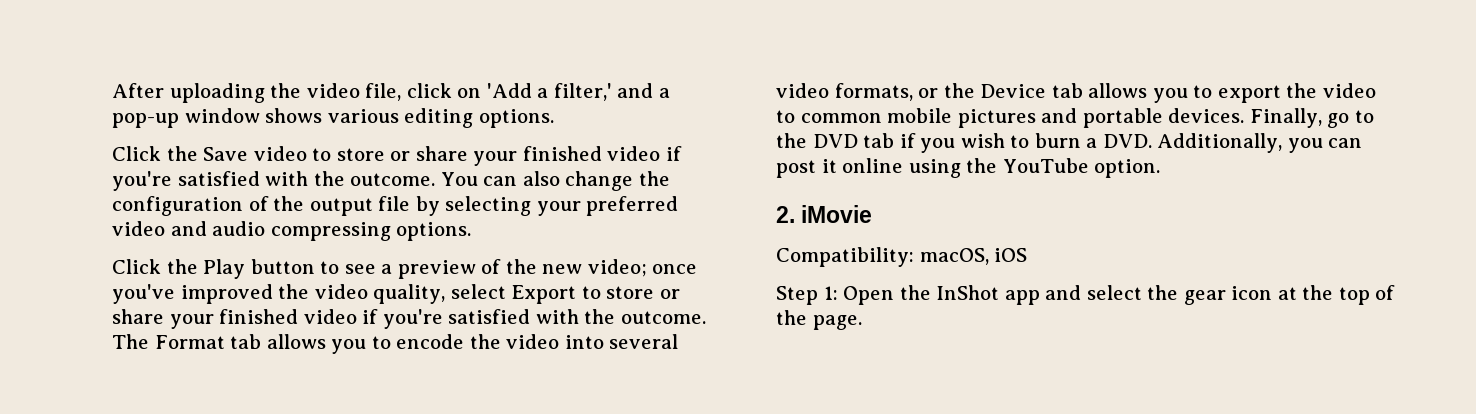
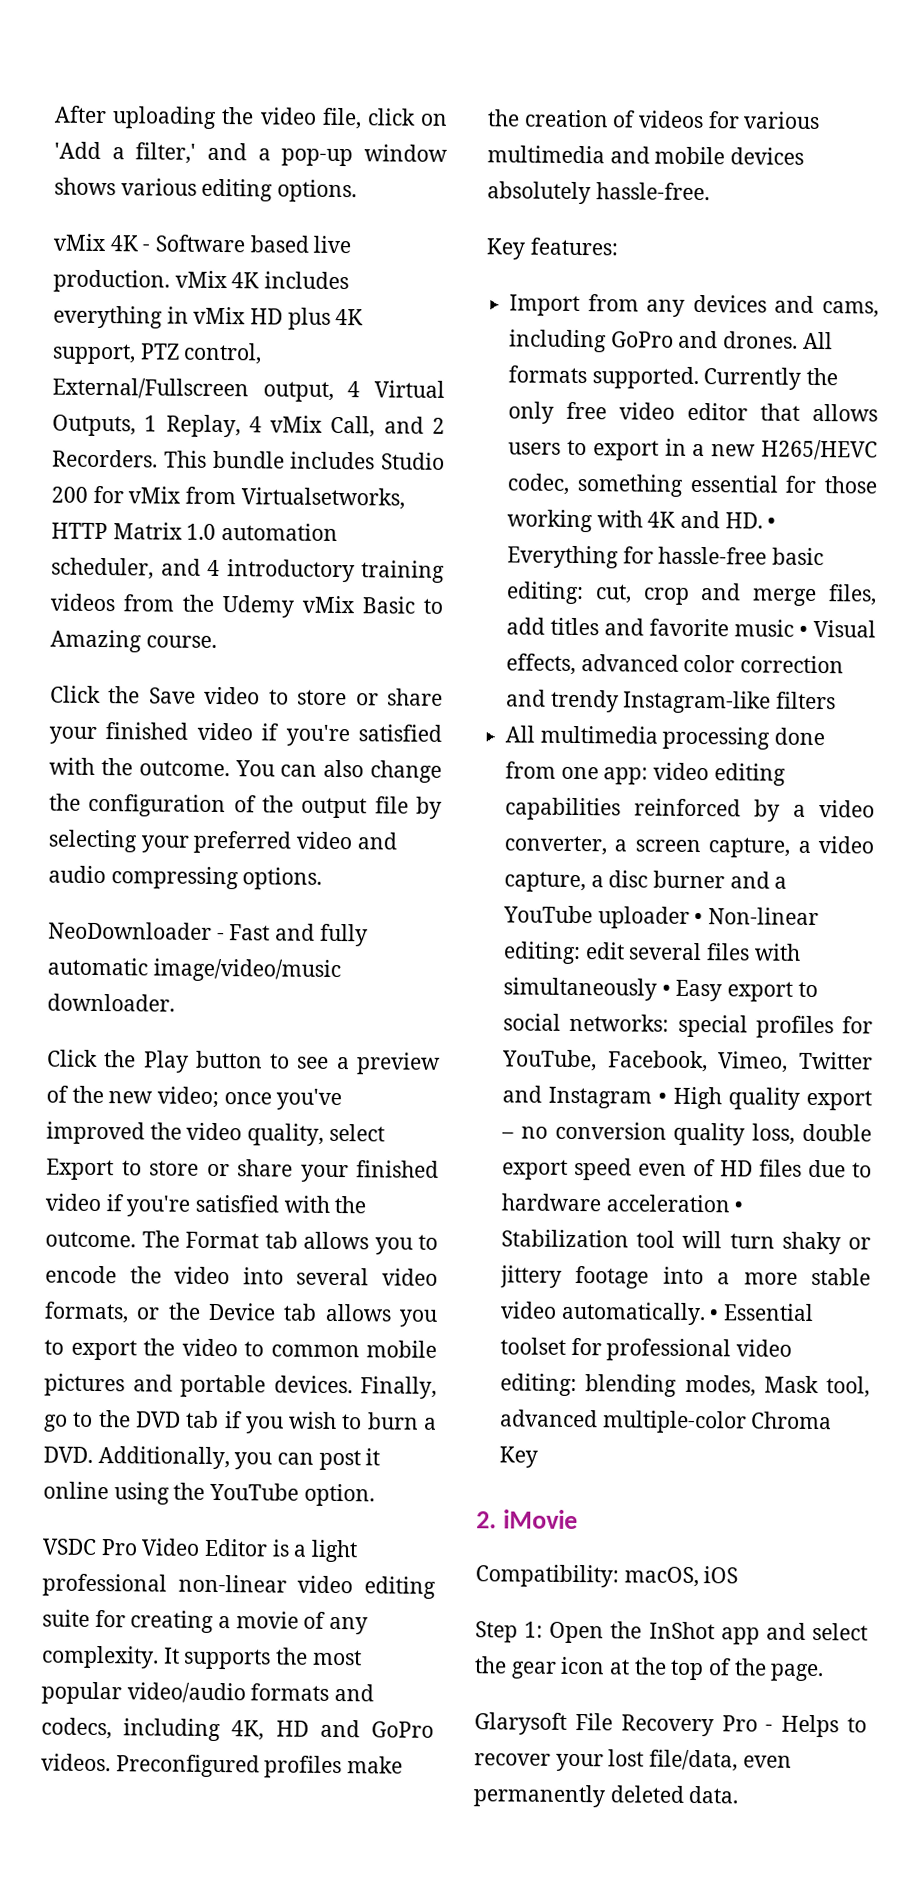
(554, 118) none -> [53,233,352,254] [53,269,350,293] [53,305,364,330] [52,342,263,365] [52,377,445,402] [52,414,445,438] [52,449,445,470] [51,485,405,510] [51,522,339,541] [51,557,445,583] [50,593,443,618] [50,629,217,653] // vMix 4K - Software based live production. vMix 4K includes everything in vMix HD plus 4K support, PTZ control, External/Fullscreen output, 4 Virtual Outputs, 1 Replay, 4 vMix Call, and 2 Recorders. This bundle includes Studio 200 for vMix from Virtualsetworks, HTTP Matrix 1.0 automation scheduler, and 4 introductory training videos from the Udemy vMix Basic to Amazing course.
(472, 231) none -> [48,921,368,947] [47,957,341,983] [47,993,175,1012] // NeoDownloader - Fast and fully automatic image/video/music downloader.
(1161, 168) none -> [42,1538,359,1563] [42,1573,436,1599] [42,1609,369,1635] [41,1645,362,1670] [41,1681,375,1705] [41,1717,434,1742] [41,1753,404,1779] [487,109,821,130] [487,145,805,165] [487,181,710,205] [486,237,618,260] [509,294,879,318] [509,329,833,353] [508,365,839,390] [508,401,878,424] [508,438,878,461] [507,473,877,497] [507,509,777,533] [507,545,825,569] [506,581,877,607] [506,617,876,638] [506,653,845,675] [506,689,837,714] [505,725,826,750] [505,761,786,786] [505,797,875,822] [504,835,874,858] [504,870,788,893] [503,905,820,929] [503,941,801,965] [503,977,818,1002] [503,1013,873,1039] [501,1049,873,1073] [502,1085,872,1111] [501,1121,872,1146] [502,1157,872,1181] [501,1193,744,1213] [501,1229,871,1255] [500,1265,871,1289] [500,1301,815,1326] [500,1337,793,1362] [500,1373,870,1398] [500,1409,833,1434] [499,1446,539,1468] // VSDC Pro Video Editor is a light professional non-linear video editing suite for creating a movie of any complexity. It supports the most popular video/audio formats and codecs, including 4K, HD and GoPro videos. Preconfigured profiles make the creation of videos for various multimedia and mobile devices absolutely hassle-free. // Key features: // Import from any devices and cams, including GoPro and drones. All formats supported. Сurrently the only free video editor that allows users to export in a new H265/HEVC codec, something essential for those working with 4K and HD. • Everything for hassle-free basic editing: cut, crop and merge files, add titles and favorite music • Visual effects, advanced color correction and trendy Instagram-like filters // All multimedia processing done from one app: video editing capabilities reinforced by a video converter, a screen capture, a video capture, a disc burner and a YouTube uploader • Non-linear editing: edit several files with simultaneously • Easy export to social networks: special profiles for YouTube, Facebook, Vimeo, Twitter and Instagram • High quality export – no conversion quality loss, double export speed even of HD files due to hardware acceleration • Stabilization tool will turn shaky or jittery footage into a more stable video automatically. • Essential toolset for professional video editing: blending modes, Mask tool, advanced multiple-color Chroma Key
(862, 322) none -> [474,1712,867,1738] [474,1749,792,1772] [473,1784,740,1808] // Glarysoft File Recovery Pro - Helps to recover your lost file/data, even permanently deleted data.

